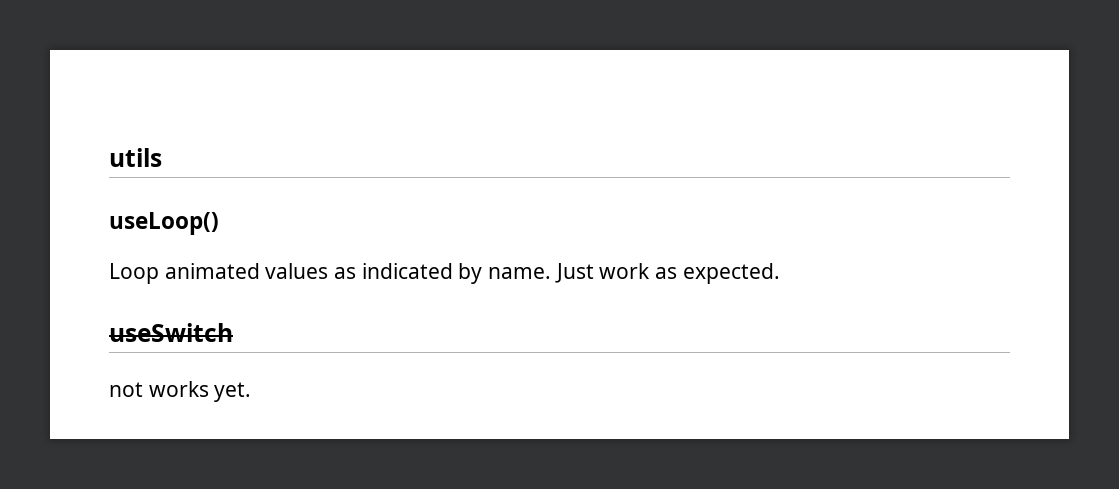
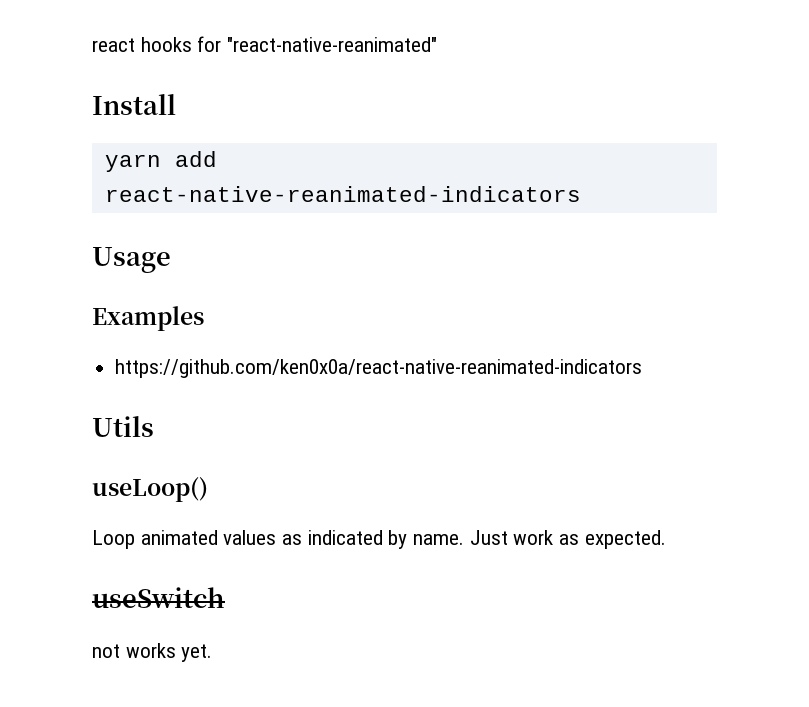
[109,148,162,167] utils -> [92,36,438,52] [92,94,176,115] [104,151,217,172] [104,186,581,202] [92,247,171,273] [92,306,204,331] [115,359,643,378] [92,416,154,437] react hooks for "react-native-reanimated" // Install // yarn add react-native-reanimated-indicators // Usage // Examples // https://github.com/ken0x0a/react-native-reanimated-indicators // Utils

